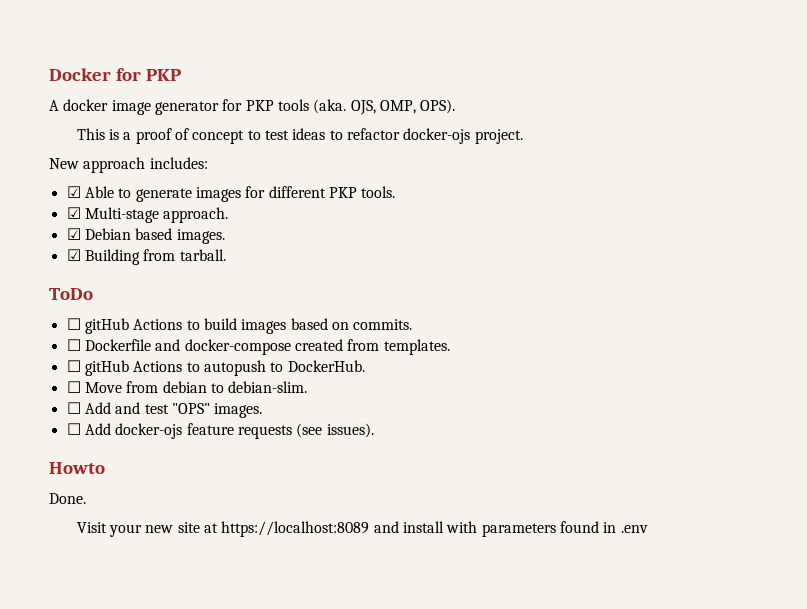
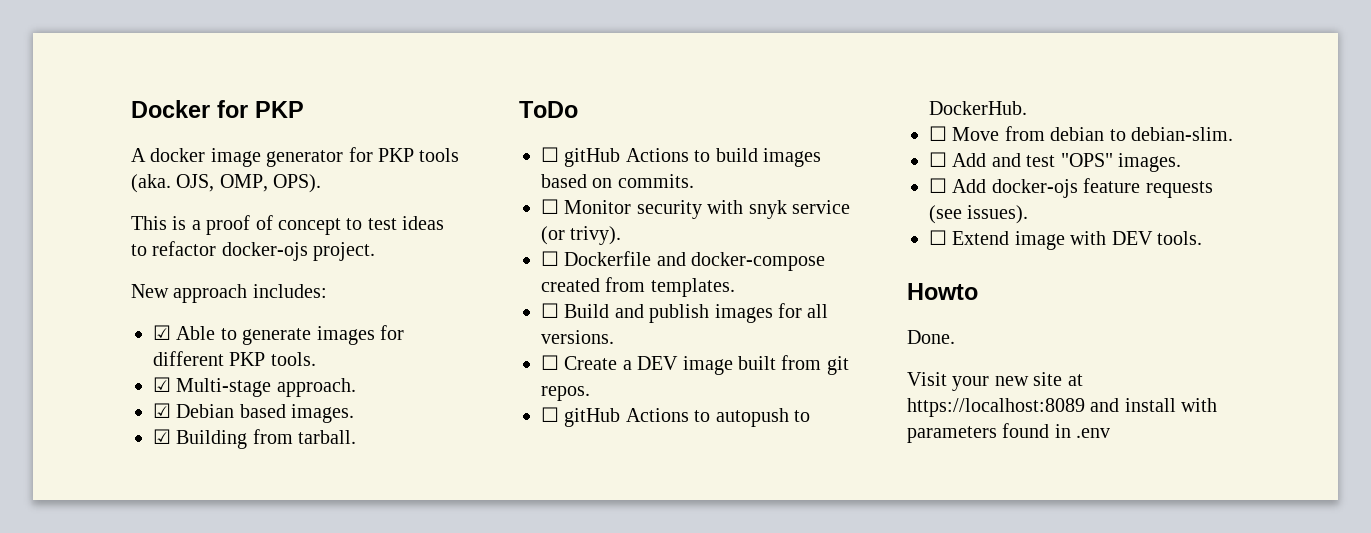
(413, 324) none -> [541,199,850,219] [541,226,622,245] // ☐ Monitor security with snyk service (or trivy).
(450, 347) none -> [541,303,829,323] [541,330,614,344] [541,355,849,375] [541,386,590,401] // ☐ Build and publish images for all versions. // ☐ Create a DEV image built from git repos.
(374, 430) none -> [929,230,1202,250] // ☐ Extend image with DEV tools.

